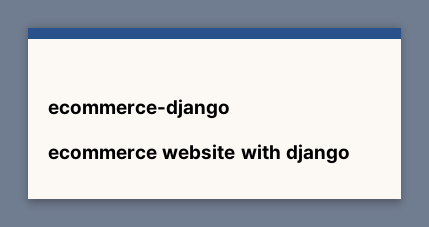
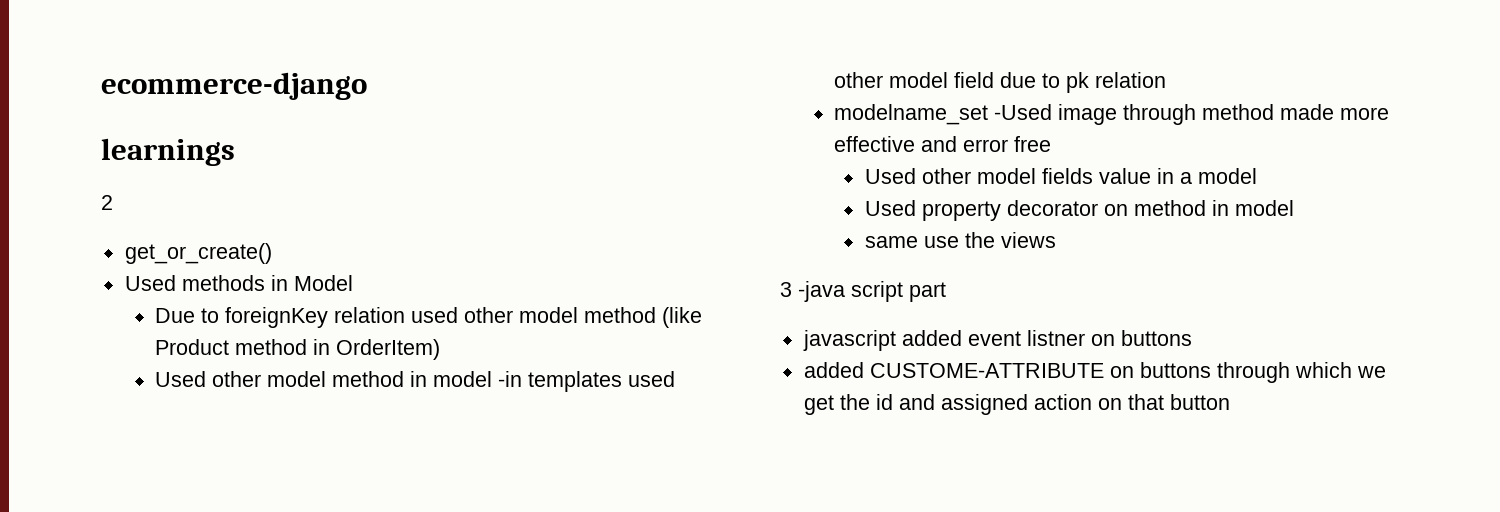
[48,144,350,164] ecommerce website with django -> [101,138,235,166] [101,195,113,210] [124,243,272,264] [124,275,353,291] [155,307,703,328] [155,339,441,360] [155,371,676,392] [834,72,1167,93] [834,104,1390,125] [834,136,1052,152] [864,168,1257,184] [864,200,1294,221] [864,232,1056,248] [780,281,946,302] [802,330,1192,351] [803,362,1386,383] [803,394,1230,415] learnings // 2 // get_or_create() // Used methods in Model // Due to foreignKey relation used other model method (like Product method in OrderItem) // Used other model method in model -in templates used other model field due to pk relation // modelname_set -Used image through method made more effective and error free // Used other model fields value in a model // Used property decorator on method in model // same use the views // 3 -java script part // javascript added event listner on buttons // added CUSTOME-ATTRIBUTE on buttons through which we get the id and assigned action on that button

